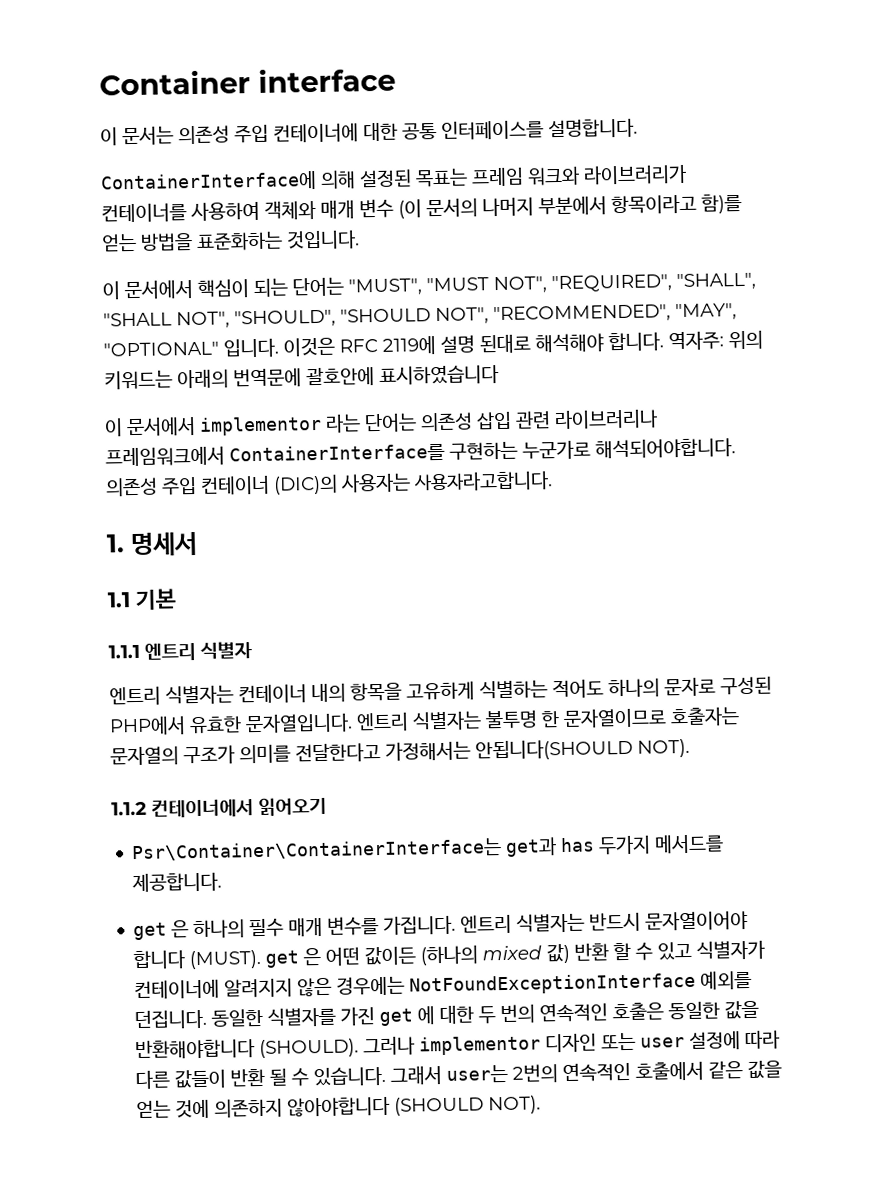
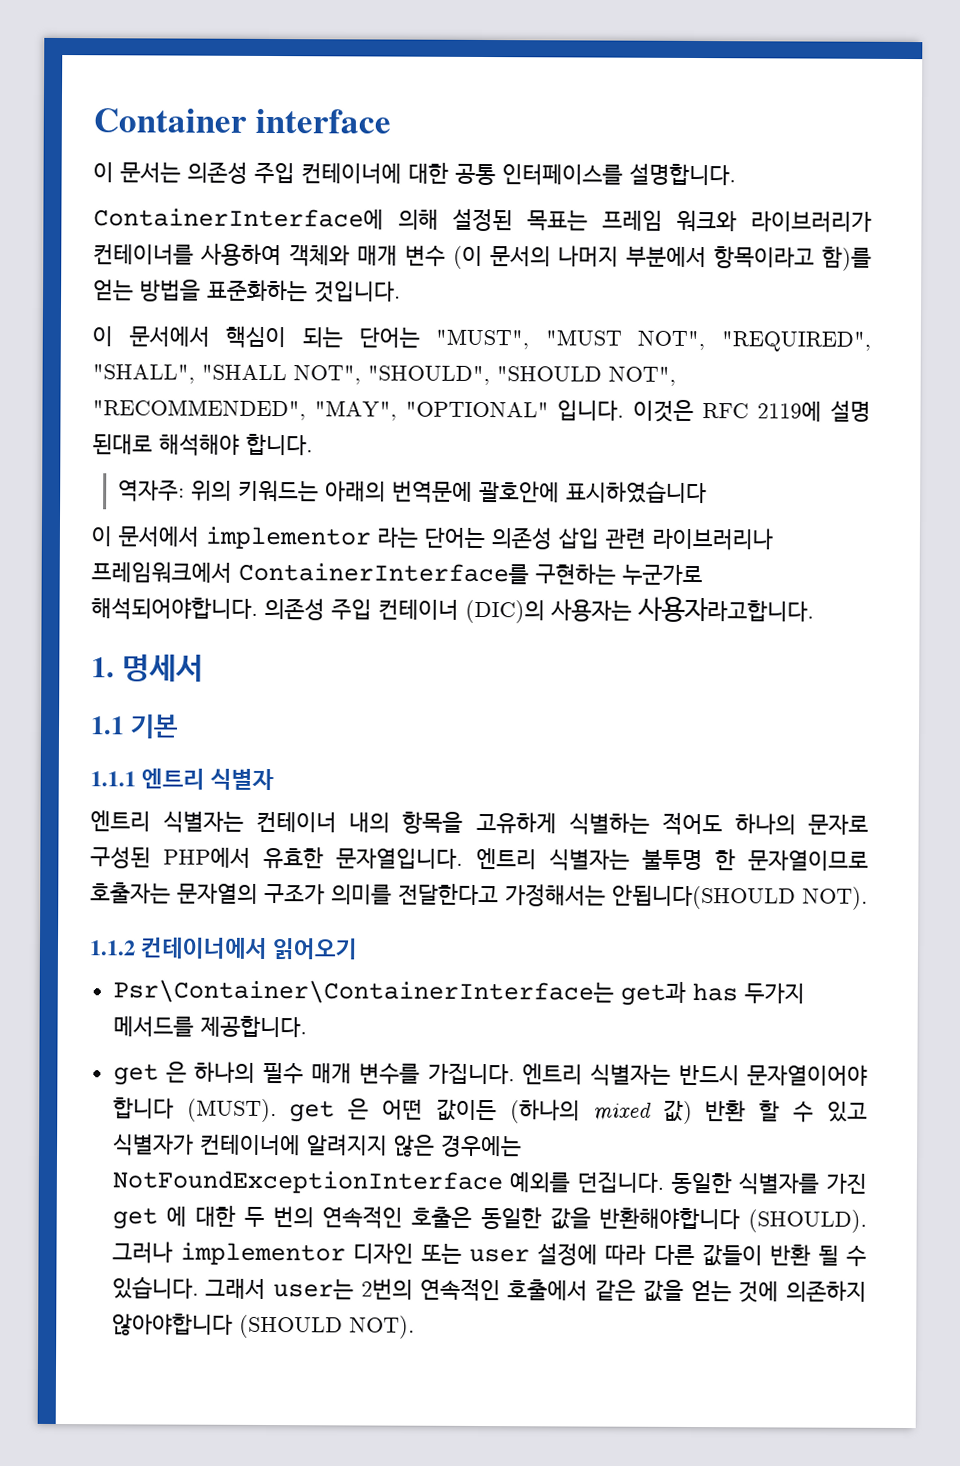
(664, 342) none -> (313, 444) //

